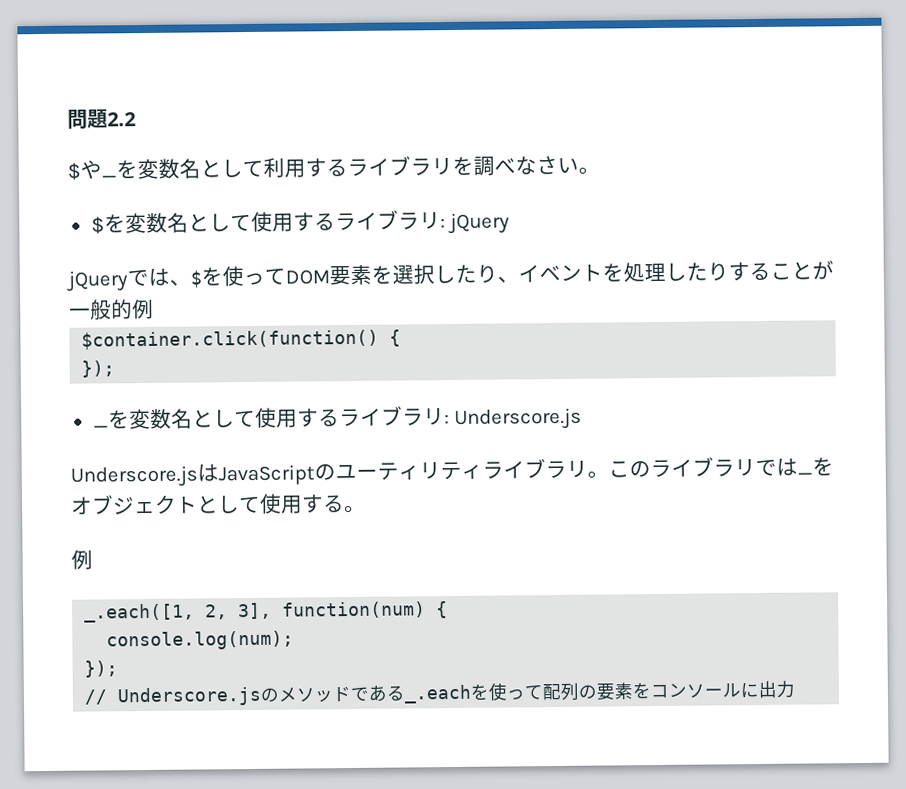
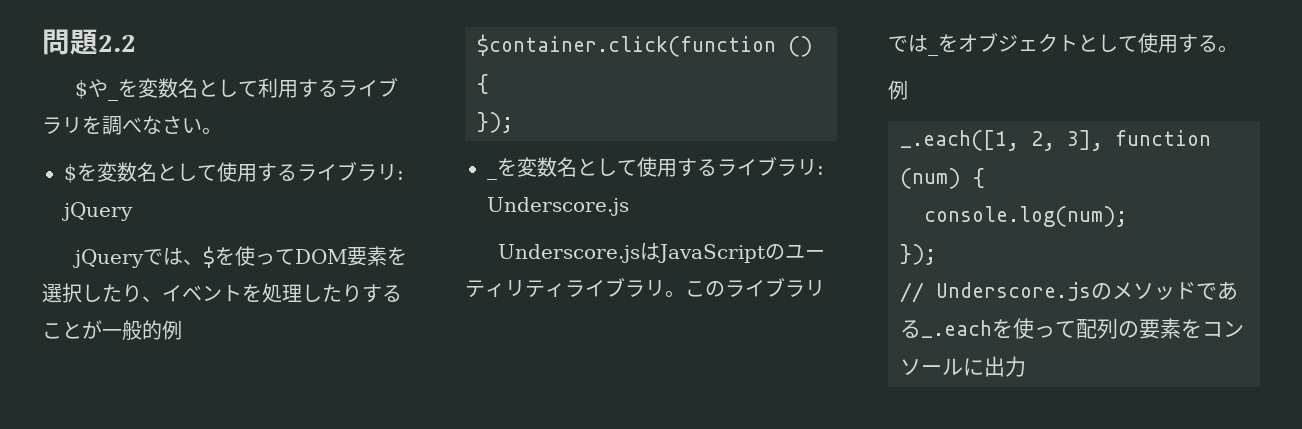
[81,329,380,350] $container.click(function() -> [477,34,813,57] $container.click(function ()
[282,601,427,619] function(num) -> [1115,130,1211,146] [900,168,961,189] function (num)

